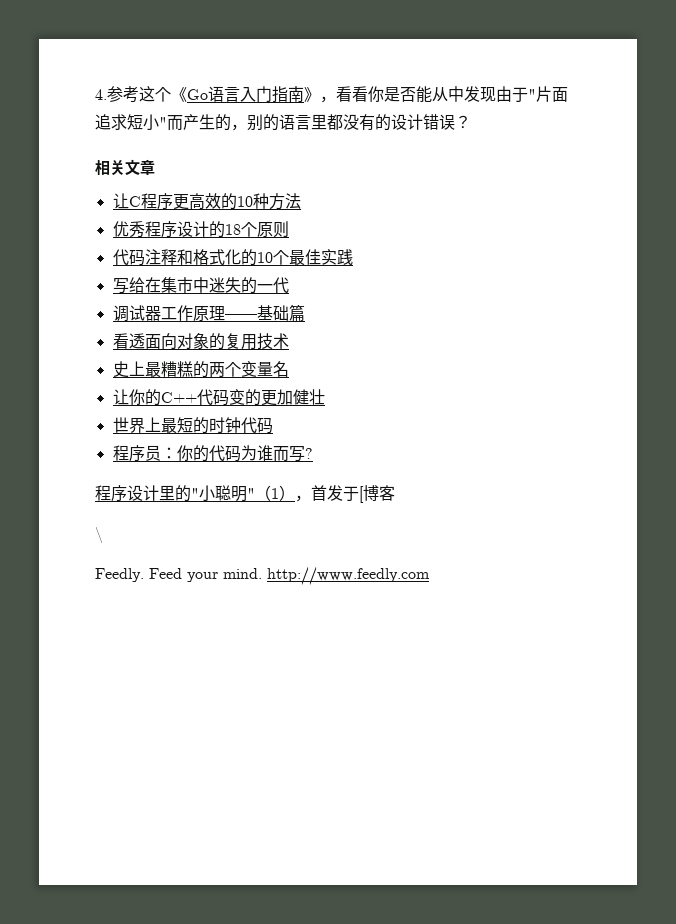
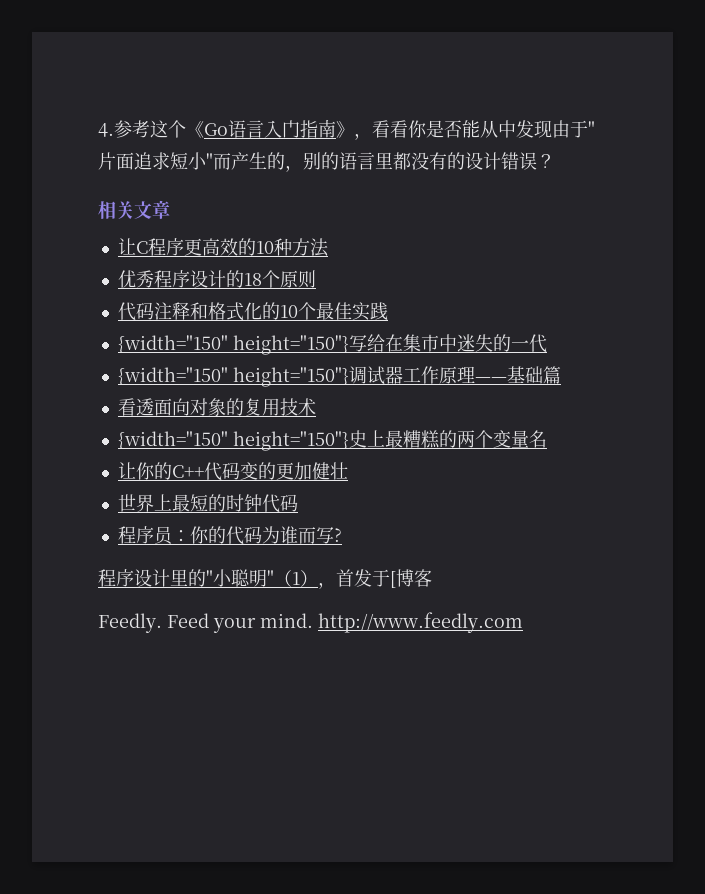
(353, 257) none -> [117,335,349,355] {width="150" height="150"}
(289, 285) none -> [117,367,349,387] {width="150" height="150"}
(289, 341) none -> [117,431,349,451] {width="150" height="150"}
[95,527,103,543] // \ -> (432, 578) none

